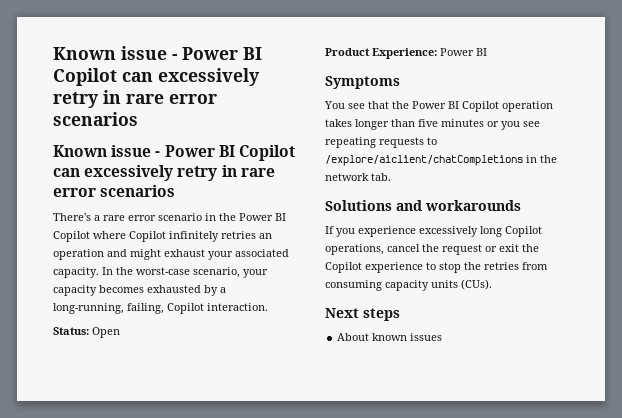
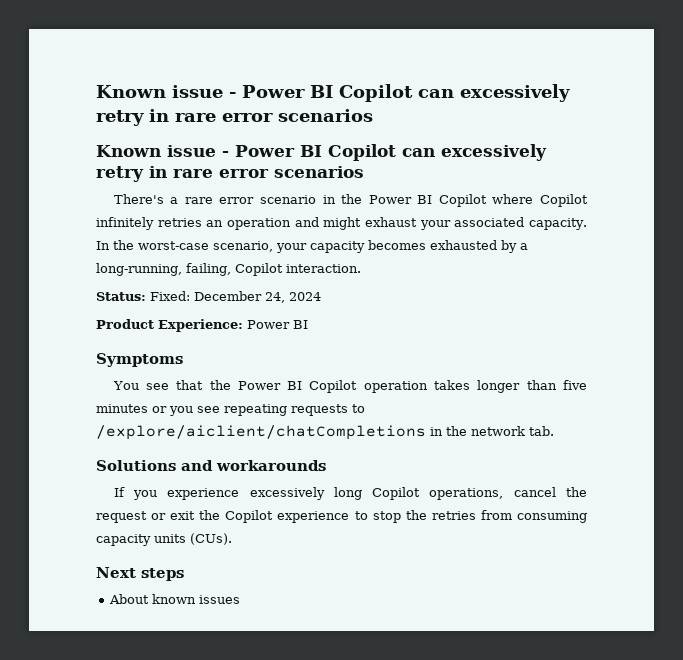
[92,327,120,338] Open -> [150,291,321,303] Fixed: December 24, 2024

